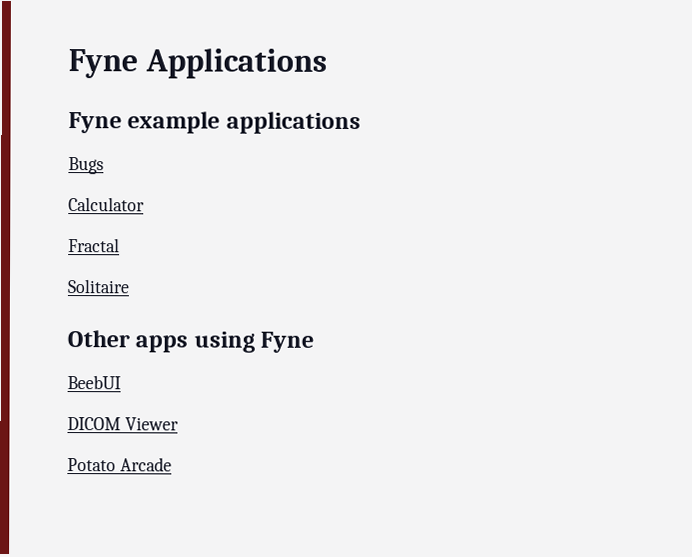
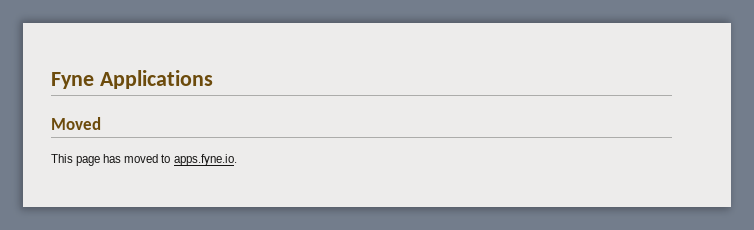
[68,111,361,135] [68,157,104,175] [68,197,145,212] [68,238,120,253] [67,279,129,294] [67,330,315,353] [67,375,121,390] [67,417,179,431] [67,457,172,472] Fyne example applications // Bugs // Calculator // Fractal // Solitaire // Other apps using Fyne // BeebUI // DICOM Viewer // Potato Arcade -> [51,117,101,130] [51,154,237,166] Moved // This page has moved to apps.fyne.io.

